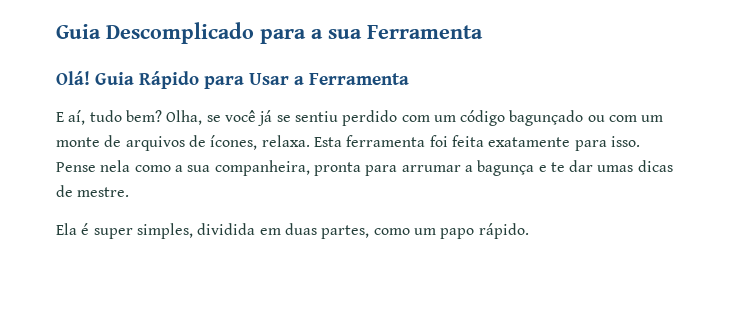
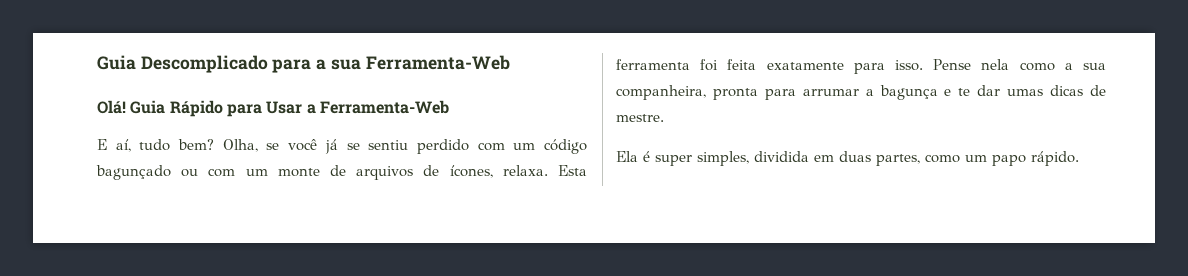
[367,25,483,39] Ferramenta -> [365,55,510,70] Ferramenta-Web
[309,73,409,85] Ferramenta -> [319,100,449,114] Ferramenta-Web

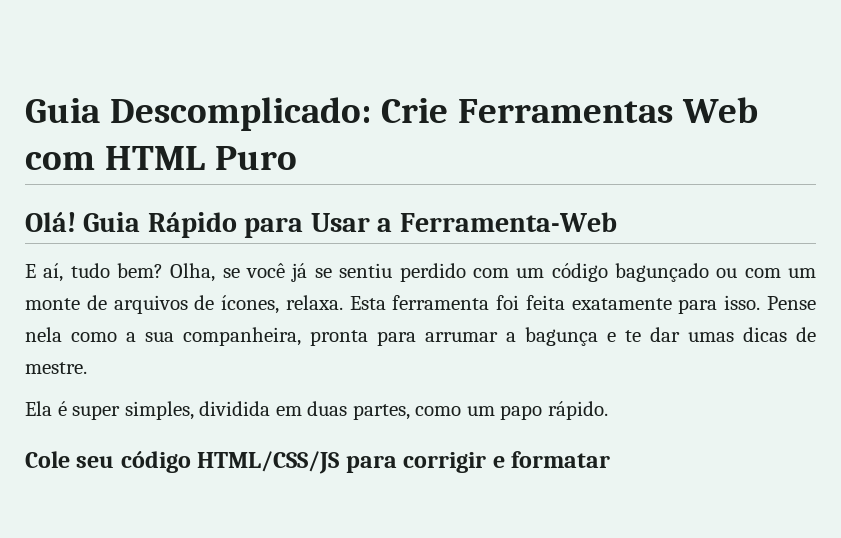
[97,55,510,73] Guia Descomplicado para a sua Ferramenta-Web -> [25,97,758,131] [25,146,297,170] Guia Descomplicado: Crie Ferramentas Web com HTML Puro
(1079, 158) none -> [25,451,611,474] // Cole seu código HTML/CSS/JS para corrigir e formatar

